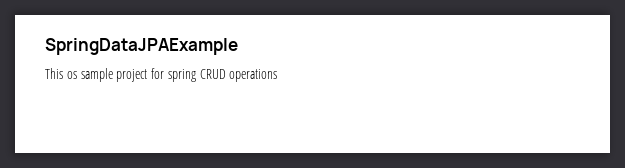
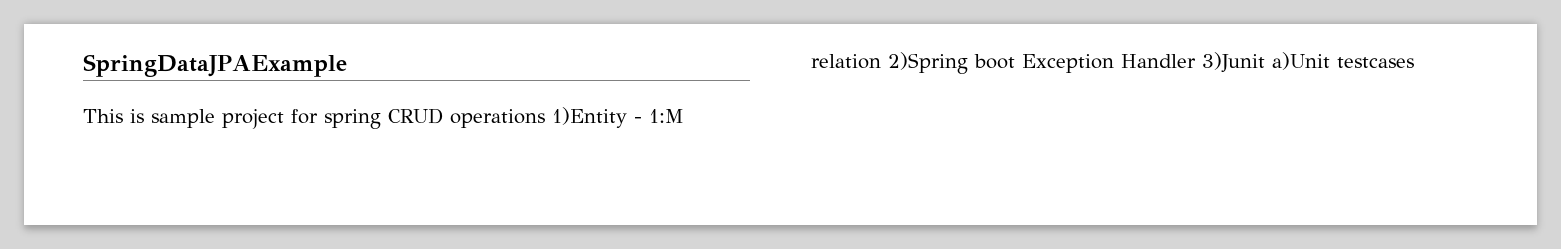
[66,71,77,79] os -> [130,109,144,123] is
(278, 75) none -> [552,107,684,128] [811,52,1414,74] 1)Entity - 1:M relation 2)Spring boot Exception Handler 3)Junit a)Unit testcases

